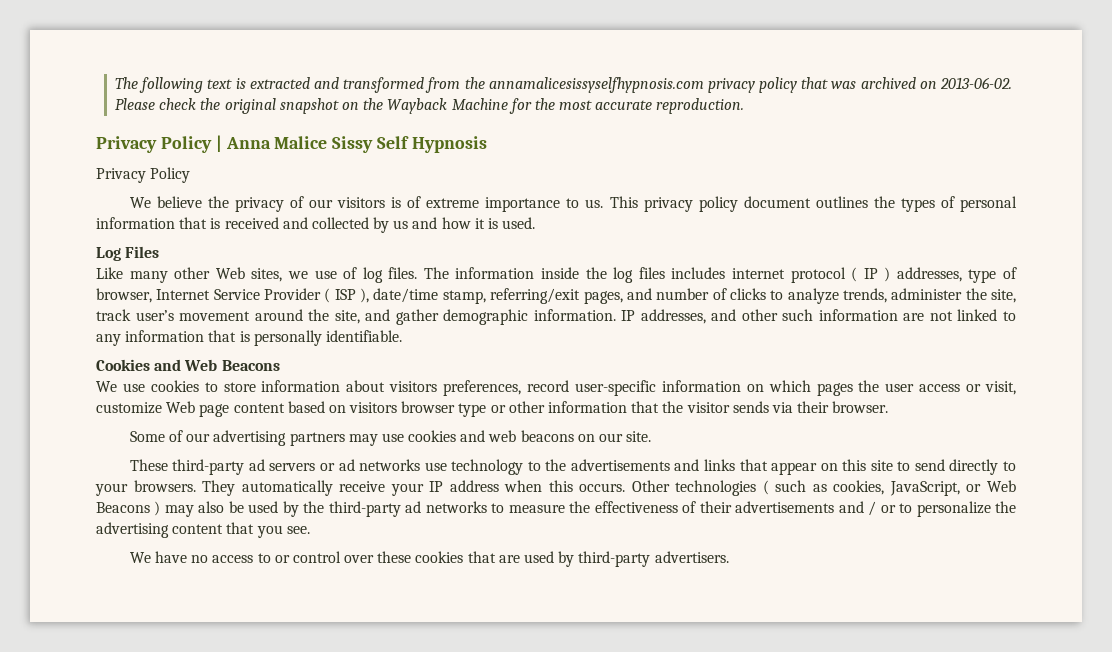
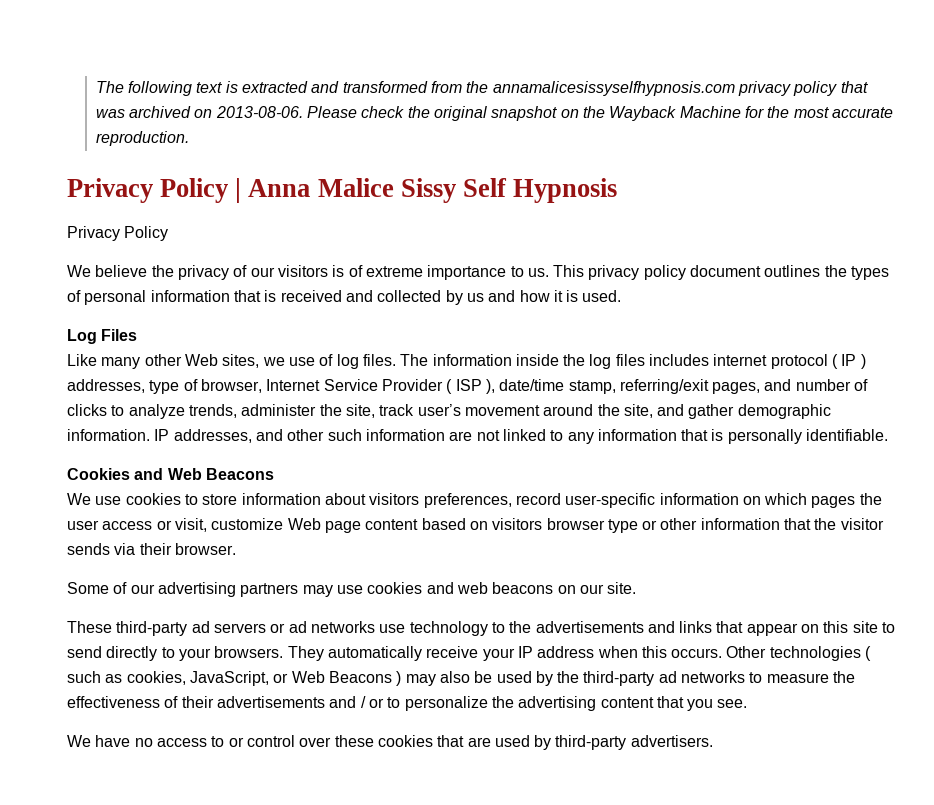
[940,77,1013,89] 2013-06-02. -> [215,106,303,118] 2013-08-06.

